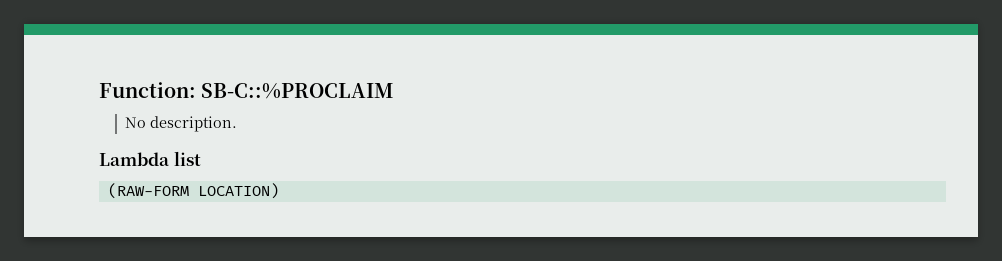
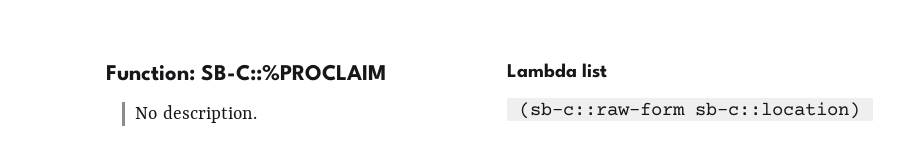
[107,183,279,199] (RAW-FORM LOCATION) -> [518,102,860,119] (sb-c::raw-form sb-c::location)

